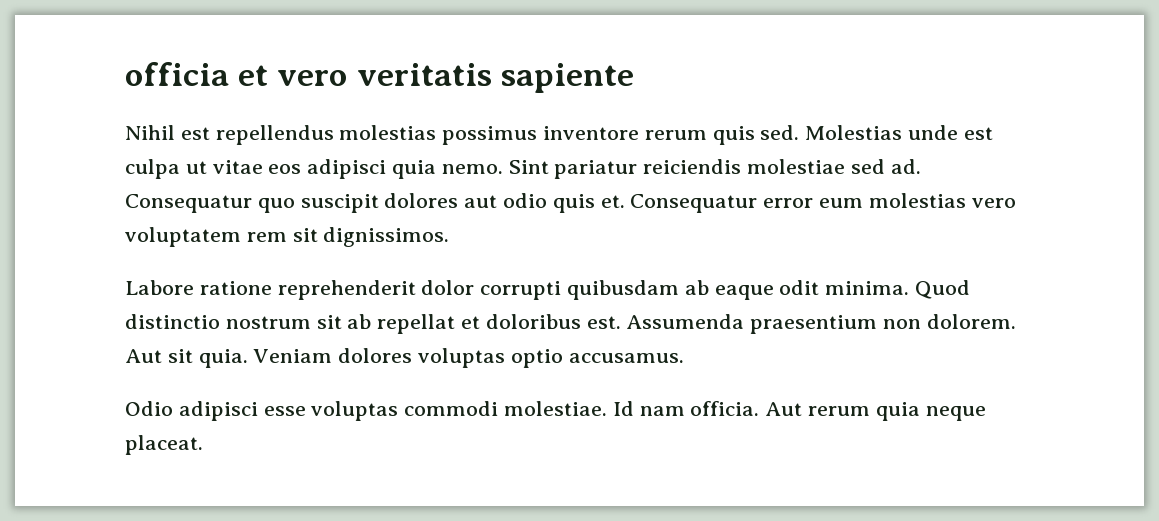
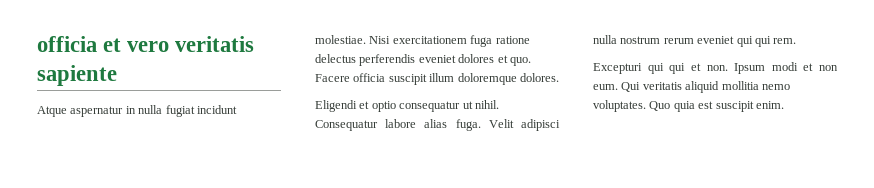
[125,125,993,145] [125,159,921,179] [125,193,1016,213] [125,227,450,247] [125,280,971,300] [125,314,1016,334] [125,348,684,368] [125,401,986,421] [125,435,203,455] Nihil est repellendus molestias possimus inventore rerum quis sed. Molestias unde est culpa ut vitae eos adipisci quia nemo. Sint pariatur reiciendis molestiae sed ad. Consequatur quo suscipit dolores aut odio quis et. Consequatur error eum molestias vero voluptatem rem sit dignissimos. // Labore ratione reprehenderit dolor corrupti quibusdam ab eaque odit minima. Quod distinctio nostrum sit ab repellat et doloribus est. Assumenda praesentium non dolorem. Aut sit quia. Veniam dolores voluptas optio accusamus. // Odio adipisci esse voluptas commodi molestiae. Id nam officia. Aut rerum quia neque placeat. -> [37,105,237,117] [315,35,530,47] [315,54,531,66] [315,73,559,85] [315,100,499,112] [315,119,560,131] [593,35,797,47] [593,62,838,74] [593,81,790,93] [593,100,784,112] Atque aspernatur in nulla fugiat incidunt molestiae. Nisi exercitationem fuga ratione delectus perferendis eveniet dolores et quo. Facere officia suscipit illum doloremque dolores. // Eligendi et optio consequatur ut nihil. Consequatur labore alias fuga. Velit adipisci nulla nostrum rerum eveniet qui qui rem. // Excepturi qui qui et non. Ipsum modi et non eum. Qui veritatis aliquid mollitia nemo voluptates. Quo quia est suscipit enim.

